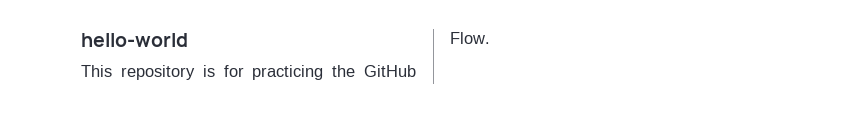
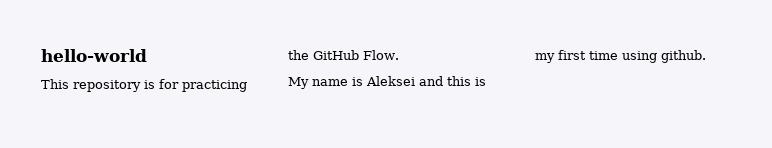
(490, 38) none -> [288,76,486,89] [535,50,706,63] // My name is Aleksei and this is my first time using github.

